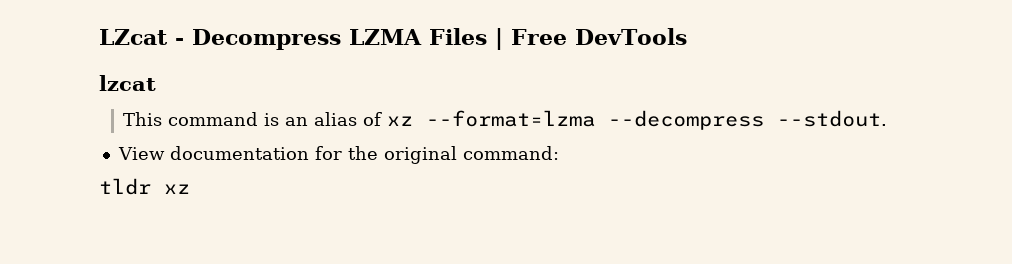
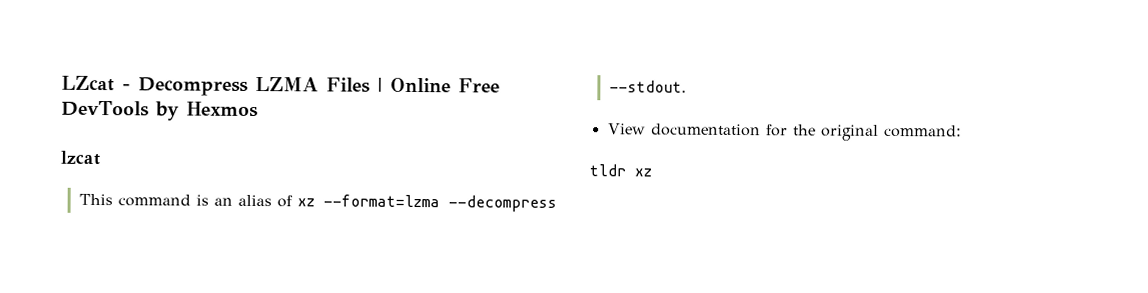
(503, 39) none -> [390,77,451,93] Online
(687, 36) none -> [154,101,258,121] by Hexmos

